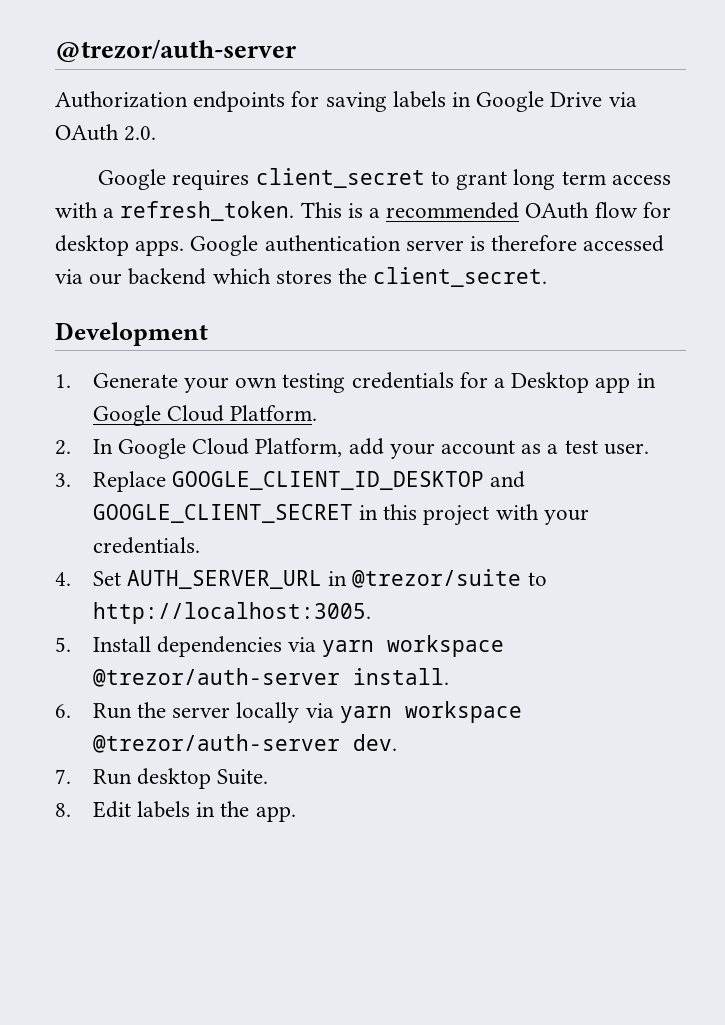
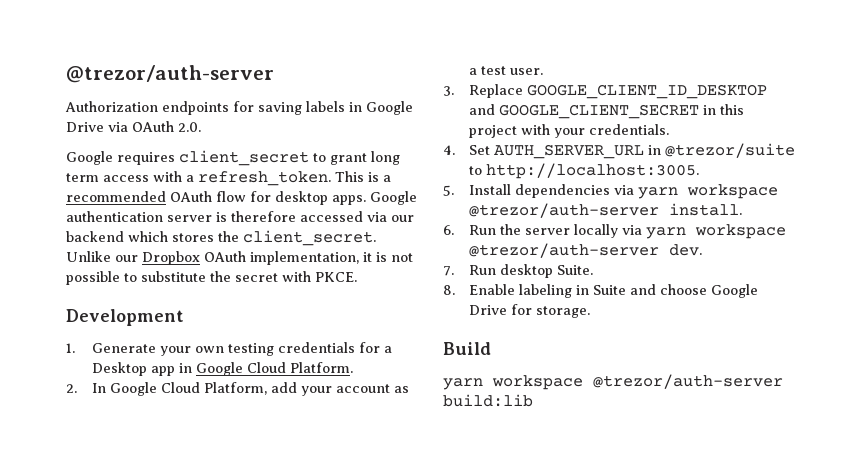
(548, 277) none -> [66,251,413,265] [66,271,357,285] Unlike our Dropbox OAuth implementation, it is not possible to substitute the secret with PKCE.
[92,801,296,822] Edit labels in the app. -> [469,284,759,298] [469,304,591,318] [443,342,491,355] [443,374,783,390] [443,394,533,407] Enable labeling in Suite and choose Google Drive for storage. // Build // yarn workspace @trezor/auth-server build:lib

